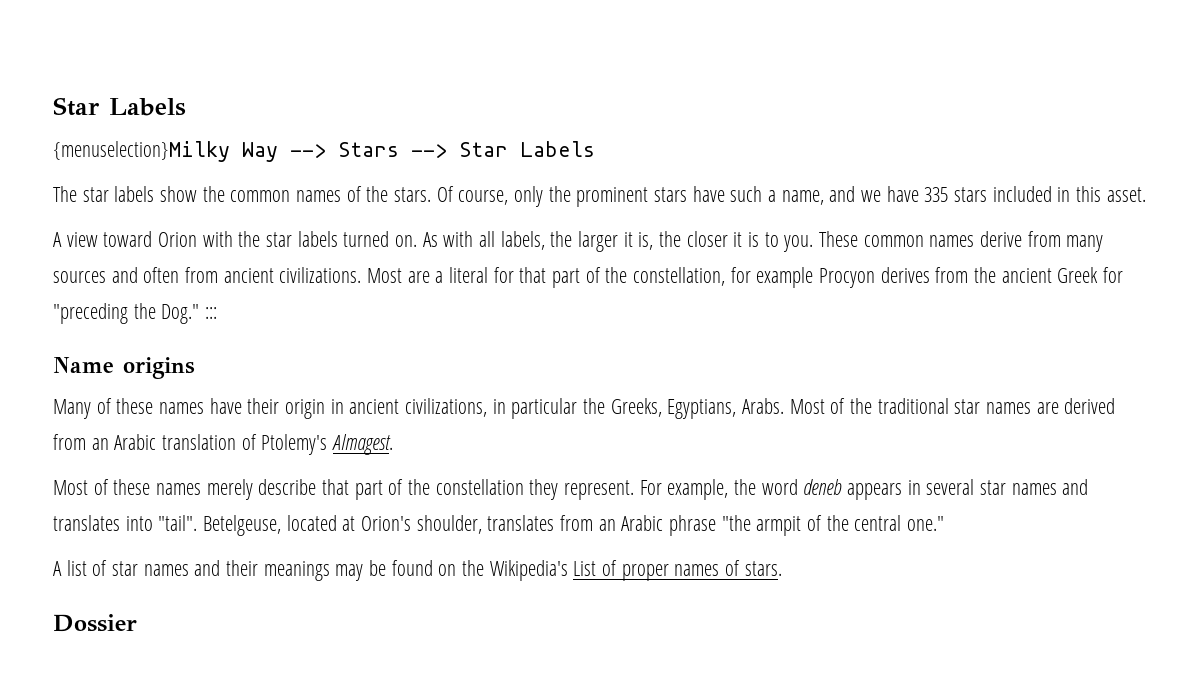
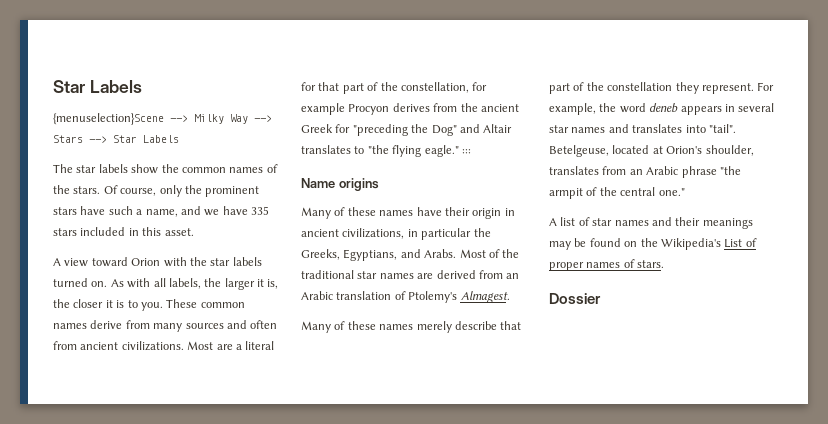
[53,97,186,116] [53,141,230,162] Star Labels // {menuselection}Milky -> [53,80,142,93] [53,113,224,125] Star Labels // {menuselection}Scene --> Milky
[161,304,200,324] Dog." -> [431,124,513,136] [301,145,459,157] Dog" and Altair translates to "the flying eagle."
(737, 409) none -> [400,249,421,258] and
[53,480,88,495] Most -> [301,321,331,333] Many

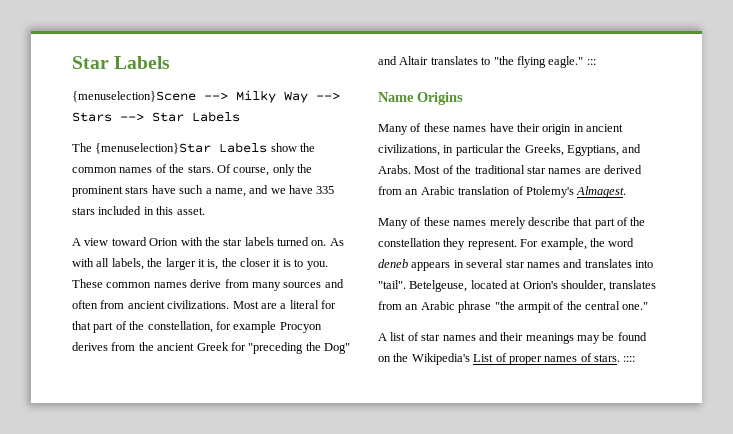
[76,164,128,173] star labels -> [95,142,268,154] {menuselection}Star Labels
[338,178,379,191] origins -> [417,92,463,105] Origins
[549,293,601,304] // Dossier -> [623,356,636,362] ::::

